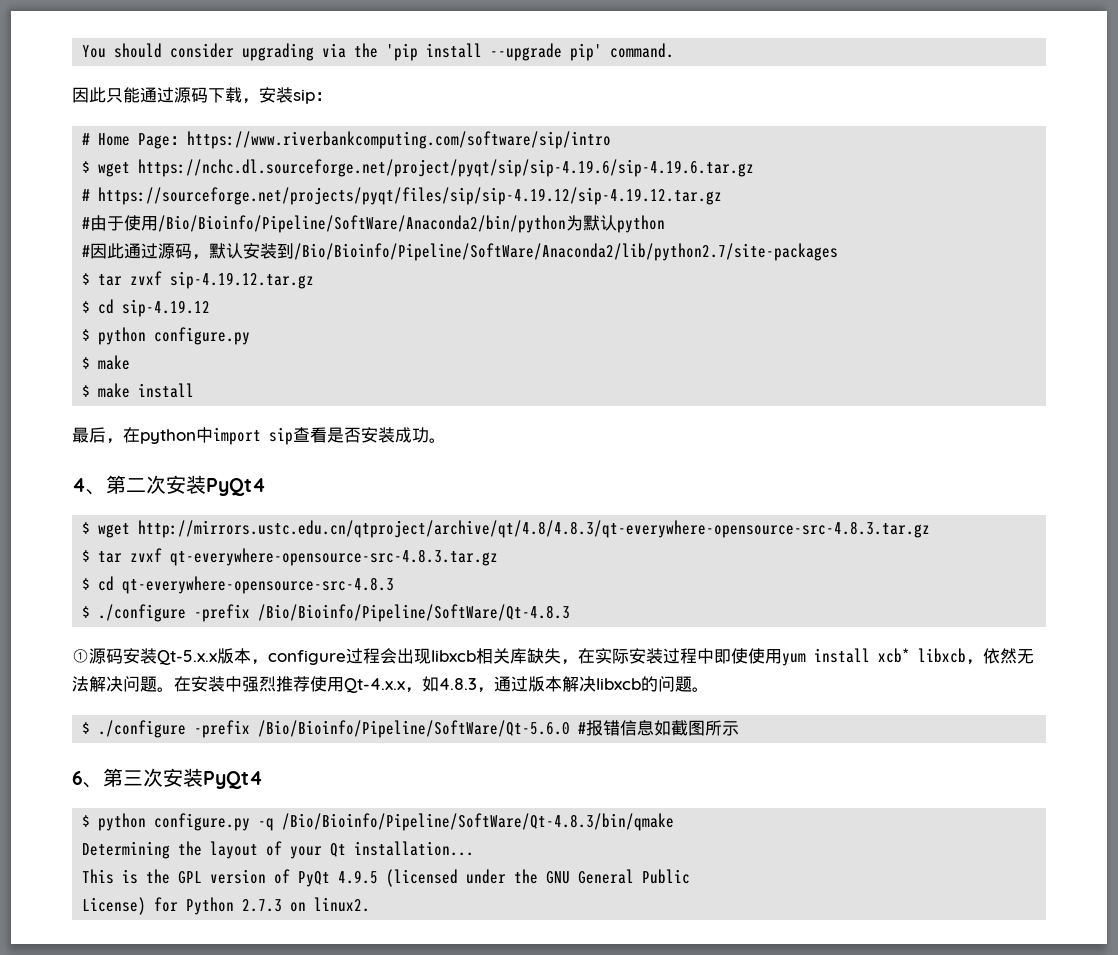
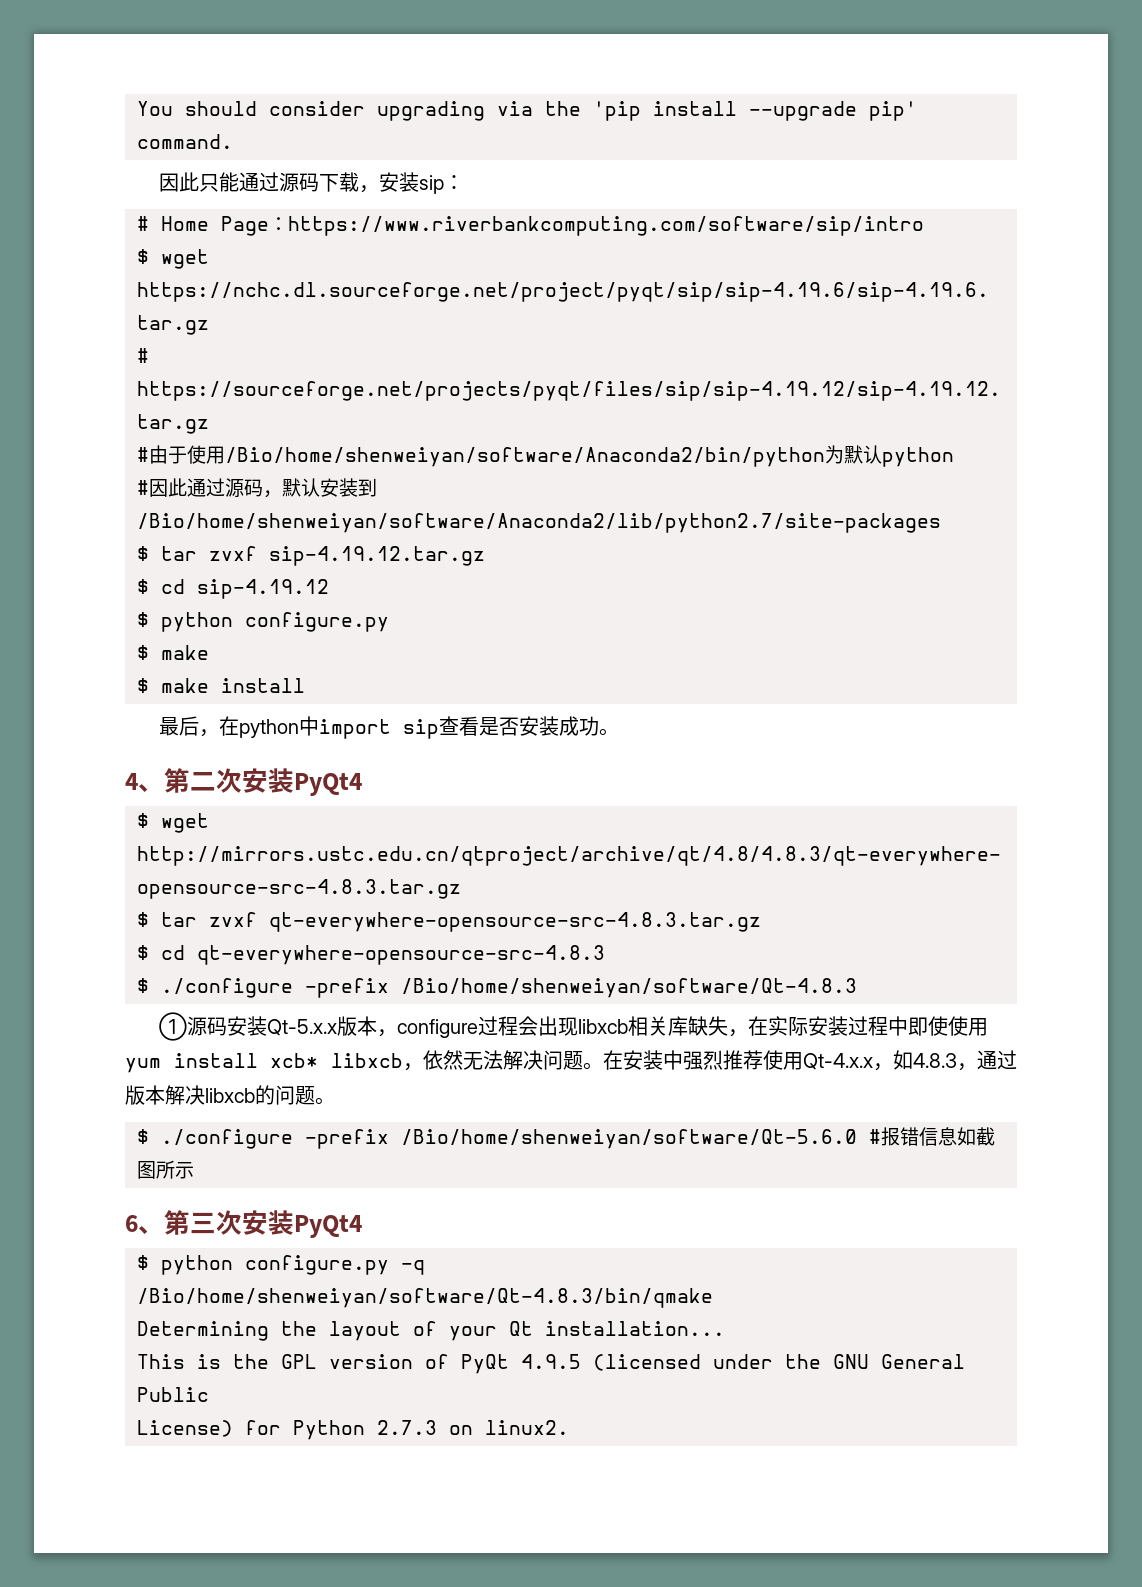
[158,215,567,233] /Bio/Bioinfo/Pipeline/SoftWare/Anaconda2/bin/python -> [225,447,825,467] /Bio/home/shenweiyan/software/Anaconda2/bin/python
[294,243,839,261] /Bio/Bioinfo/Pipeline/SoftWare/Anaconda2/lib/python2.7/site-packages -> [137,513,941,533] /Bio/home/shenweiyan/software/Anaconda2/lib/python2.7/site-packages
[258,604,571,622] /Bio/Bioinfo/Pipeline/SoftWare/Qt-4.8.3 -> [401,978,857,998] /Bio/home/shenweiyan/software/Qt-4.8.3
[258,720,571,738] /Bio/Bioinfo/Pipeline/SoftWare/Qt-5.6.0 -> [401,1129,857,1149] /Bio/home/shenweiyan/software/Qt-5.6.0
[282,813,675,831] /Bio/Bioinfo/Pipeline/SoftWare/Qt-4.8.3/bin/qmake -> [137,1288,713,1308] /Bio/home/shenweiyan/software/Qt-4.8.3/bin/qmake

